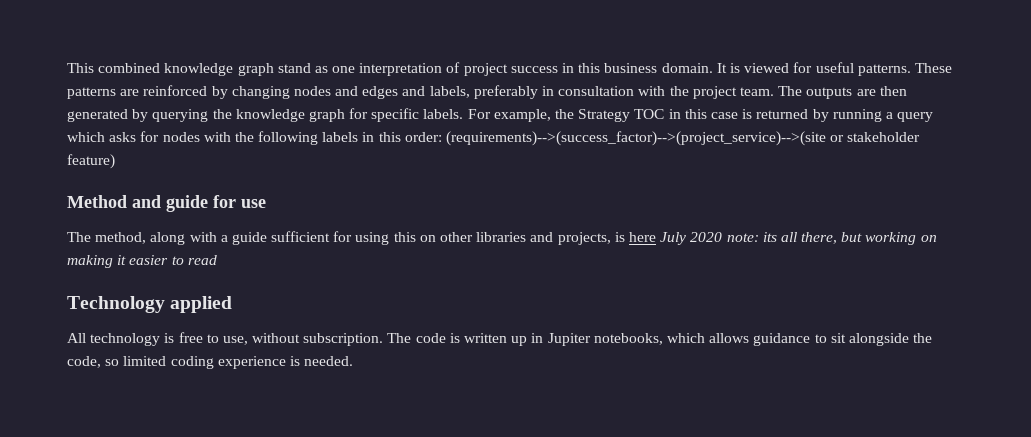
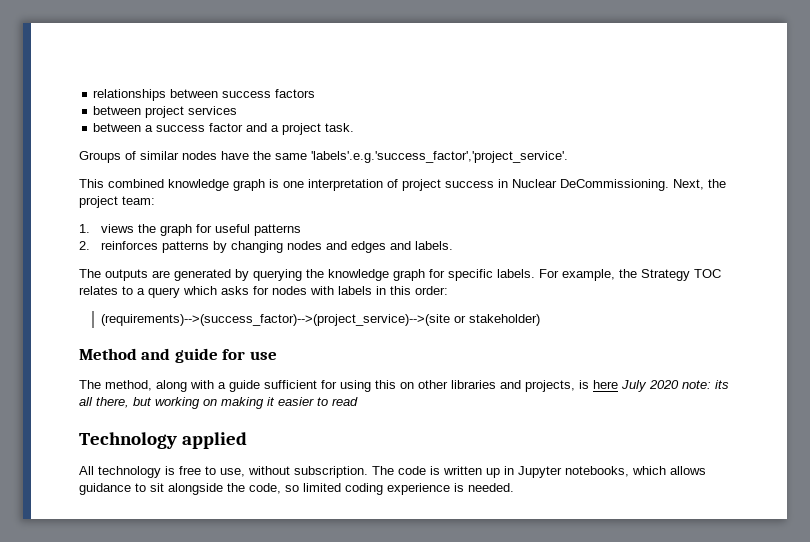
(67, 68) none -> [93,89,316,101] [93,106,238,118] [93,123,355,135] [79,151,568,163] relationships between success factors // between project services // between a success factor and a project task. // Groups of similar nodes have the same 'labels'.e.g.'success_factor','project_service'. //
[277,63,328,73] stand as -> [269,179,279,188] is
[578,62,952,76] [67,85,208,99] this business domain. It is viewed for useful patterns. These patterns are reinforced -> [512,179,726,191] [79,196,155,208] [79,224,301,236] [79,241,209,253] Nuclear DeCommissioning. Next, the project team: // 1. views the graph for useful patterns // 2. reinforces patterns
[429,85,774,99] labels, preferably in consultation with the project team. -> [414,241,453,250] labels. //
[879,86,907,96] then -> (170, 274) none
[668,109,882,122] in this case is returned by running -> [79,286,133,295] relates to
[234,131,319,145] the following -> (334, 290) none
(442, 137) none -> (448, 290) //
[847,132,921,142] [67,154,115,169] stakeholder feature) -> [468,314,540,326] stakeholder)
[547,333,591,346] Jupiter -> [518,466,562,478] Jupyter

